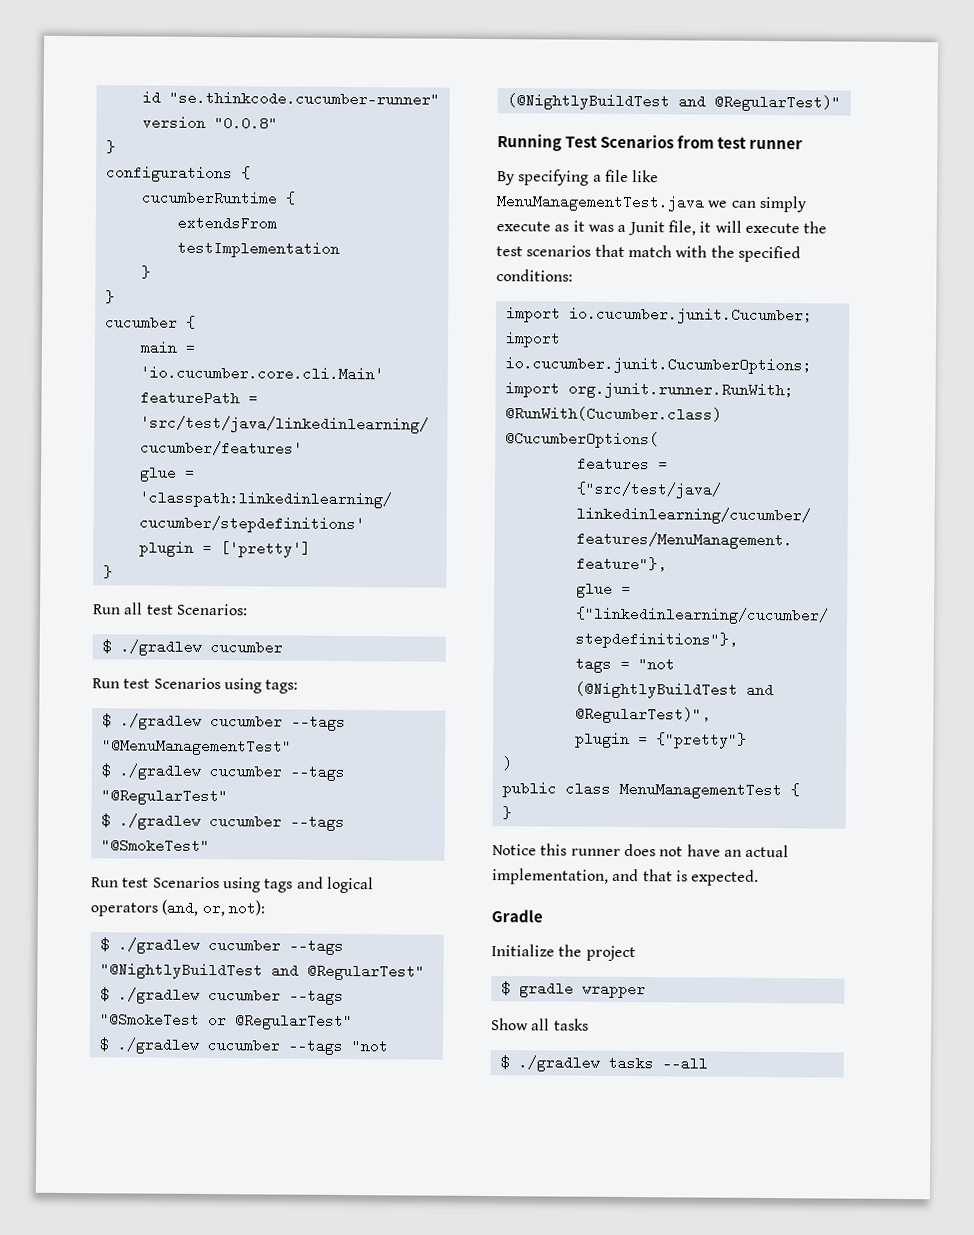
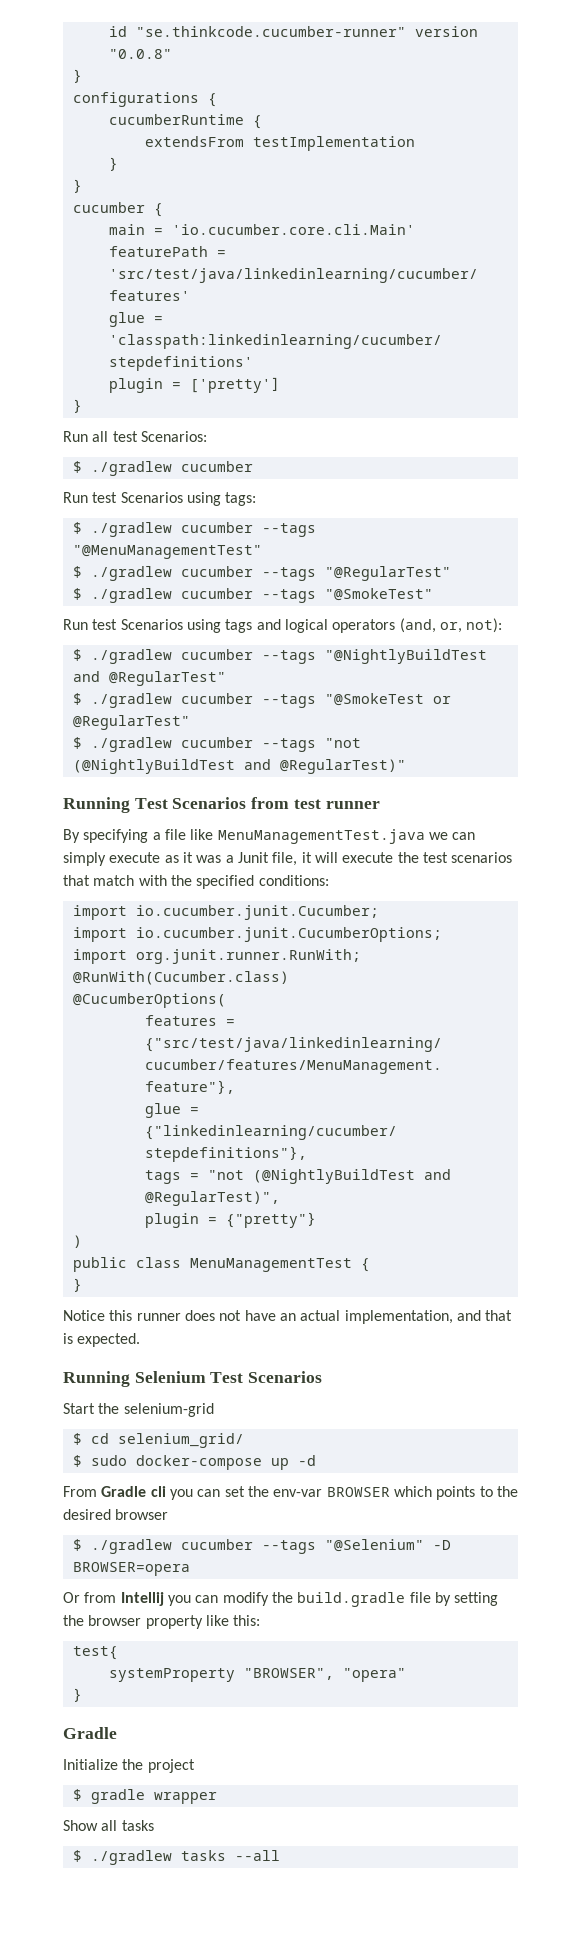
(760, 877) none -> [63,1371,323,1387] [63,1403,214,1417] [72,1433,244,1448] [72,1455,316,1470] [63,1486,518,1500] [63,1509,169,1520] [72,1539,451,1554] [72,1562,190,1576] [63,1592,499,1607] [63,1615,261,1629] [72,1646,118,1660] [108,1668,406,1682] [72,1688,82,1702] // Running Selenium Test Scenarios // Start the selenium-grid // $ cd selenium_grid/ // $ sudo docker-compose up -d // From Gradle cli you can set the env-var BROWSER which points to the desired browser // $ ./gradlew cucumber --tags "@Selenium" -D BROWSER=opera // Or from Intellij you can modify the build.gradle file by setting the browser property like this: // test{ // systemProperty "BROWSER", "opera" // }

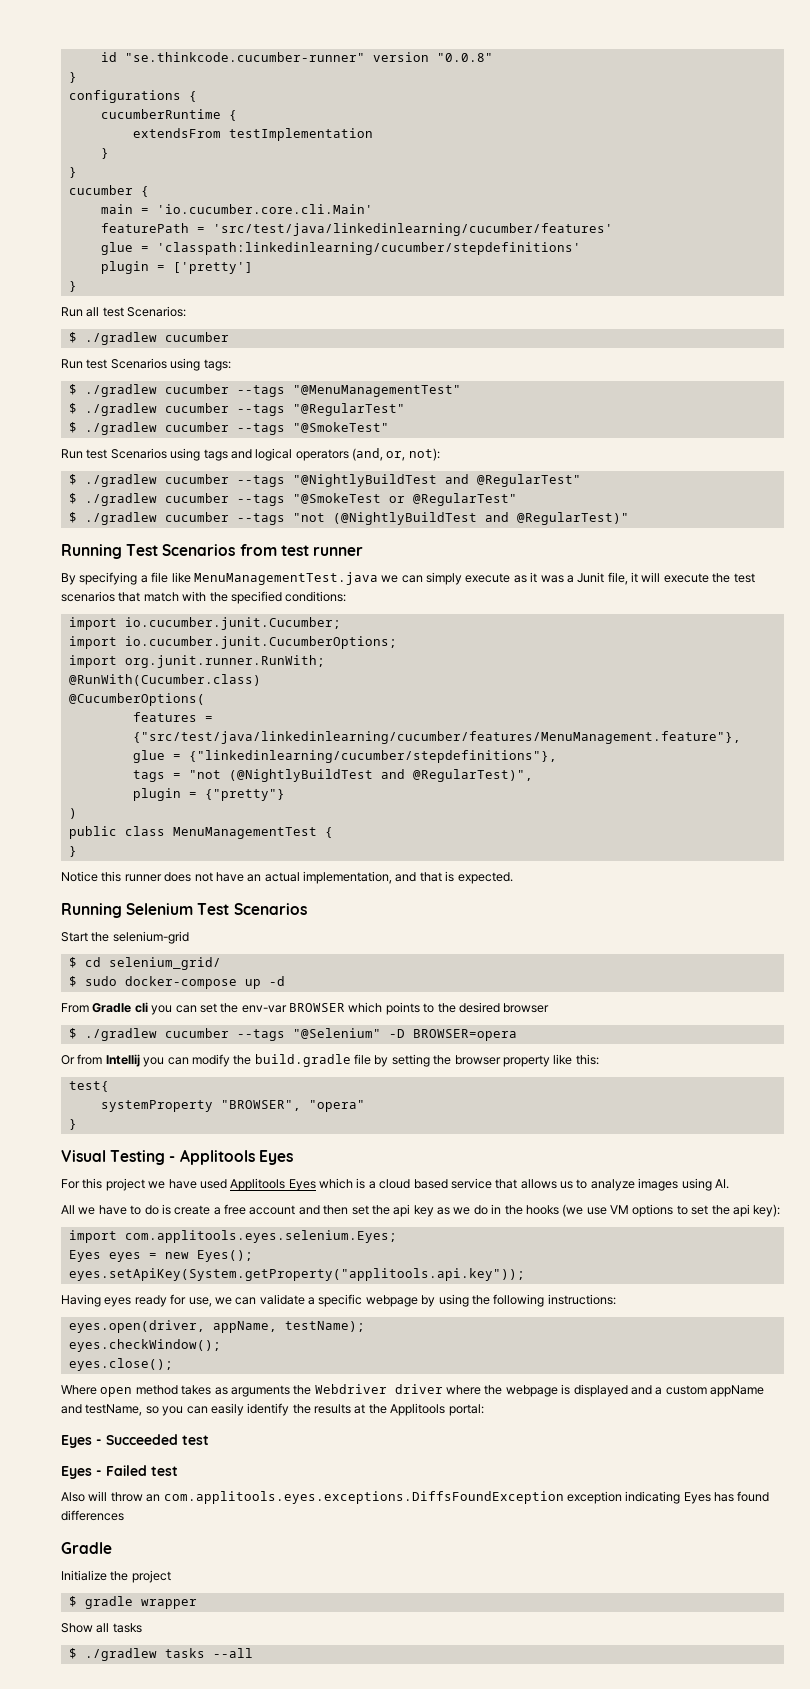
(82, 1695) none -> [61,1149,293,1165] [61,1178,729,1191] [61,1204,781,1217] [68,1230,397,1243] [68,1250,253,1262] [68,1268,525,1281] [61,1294,616,1307] [68,1320,365,1333] [68,1339,221,1352] [68,1358,173,1371] [61,1384,764,1397] [61,1403,484,1416] [61,1434,209,1448] [61,1465,178,1479] [61,1491,770,1504] [61,1510,124,1521] // Visual Testing - Applitools Eyes // For this project we have used Applitools Eyes which is a cloud based service that allows us to analyze images using AI. // All we have to do is create a free account and then set the api key as we do in the hooks (we use VM options to set the api key): // import com.applitools.eyes.selenium.Eyes; // Eyes eyes = new Eyes(); // eyes.setApiKey(System.getProperty("applitools.api.key")); // Having eyes ready for use, we can validate a specific webpage by using the following instructions: // eyes.open(driver, appName, testName); // eyes.checkWindow(); // eyes.close(); // Where open method takes as arguments the Webdriver driver where the webpage is displayed and a custom appName and testName, so you can easily identify the results at the Applitools portal: // Eyes - Succeeded test // Eyes - Failed test // Also will throw an com.applitools.eyes.exceptions.DiffsFoundException exception indicating Eyes has found differences

